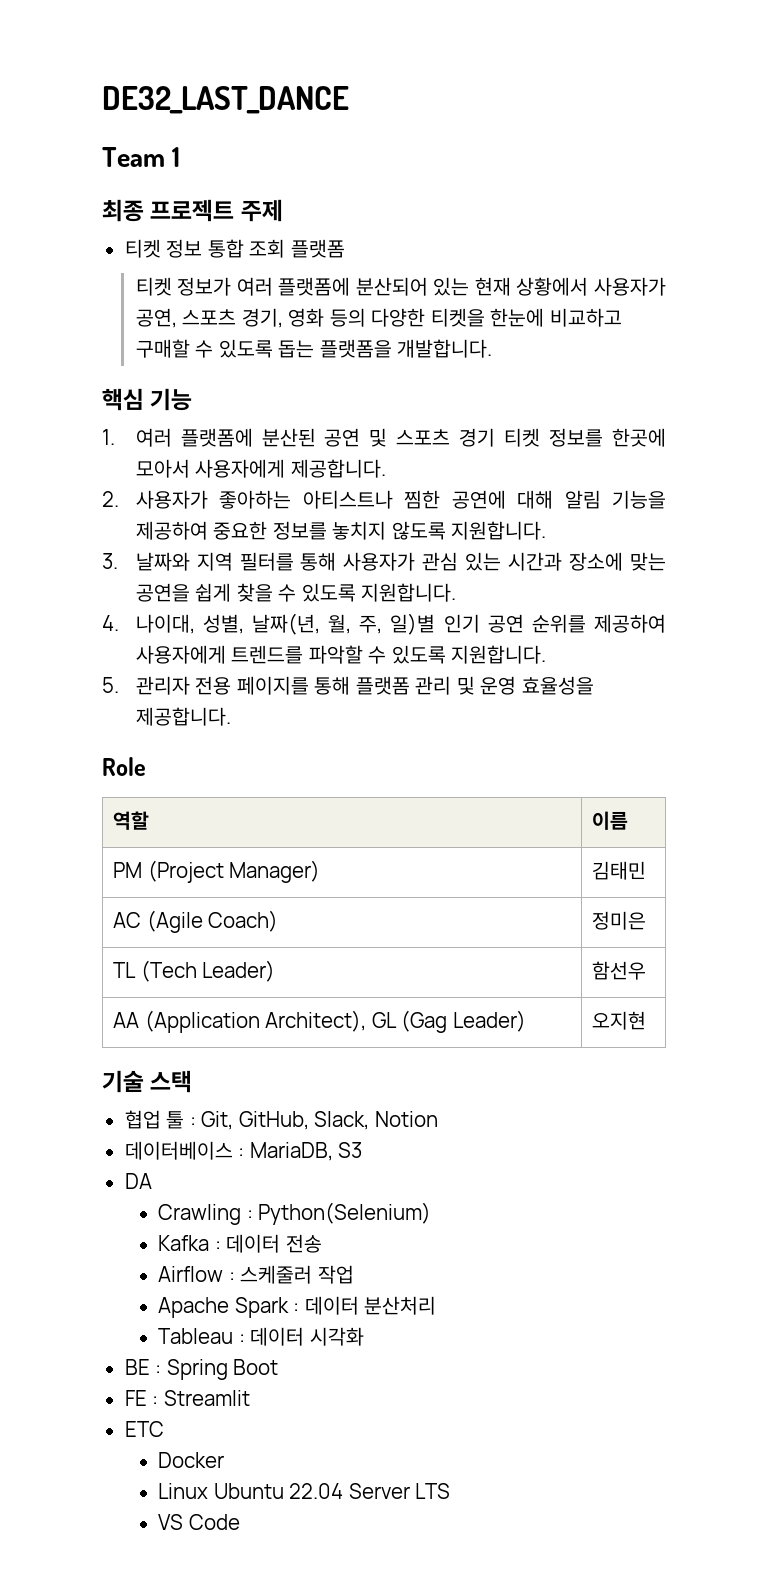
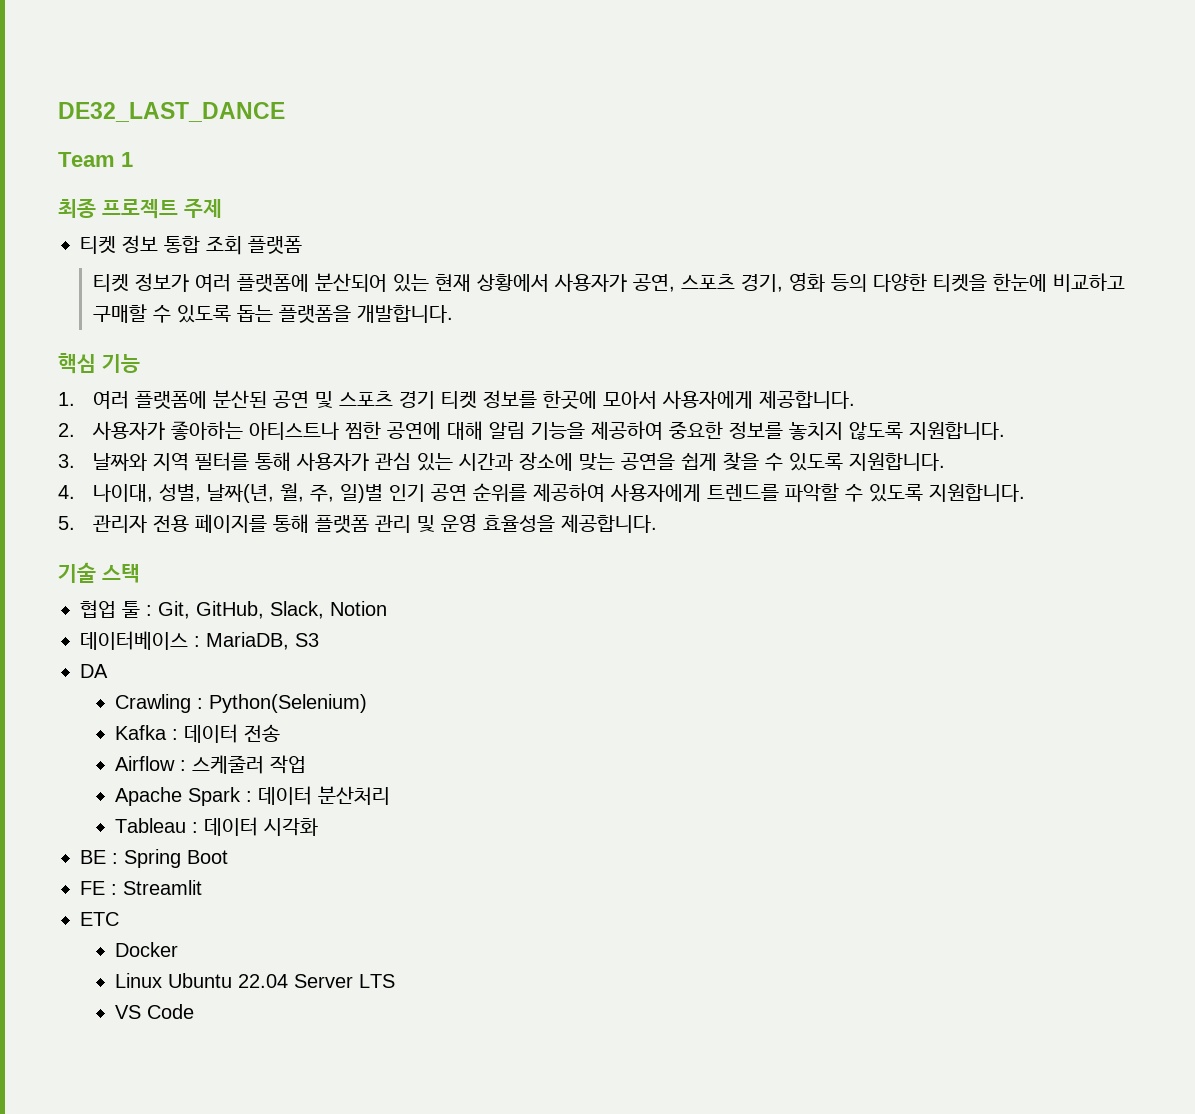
[102,757,146,776] [113,811,150,830] [592,811,629,830] [113,860,321,883] [592,861,647,880] [113,910,279,933] [592,911,647,930] [113,960,276,982] [592,961,647,980] [113,1010,526,1033] [592,1011,647,1030] // Role // 역할 | 이름 // PM (Project Manager) | 김태민 // AC (Agile Coach) | 정미은 // TL (Tech Leader) | 함선우 // AA (Application Architect), GL (Gag Leader) | 오지현 -> (658, 523) none

